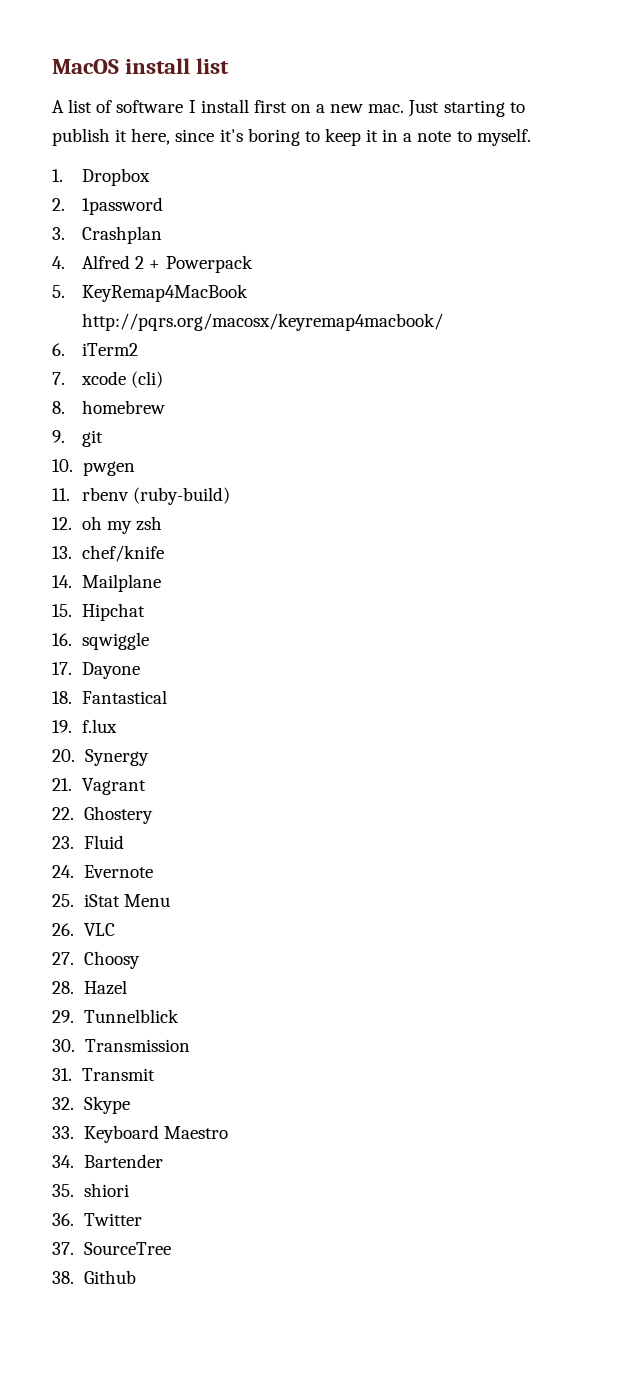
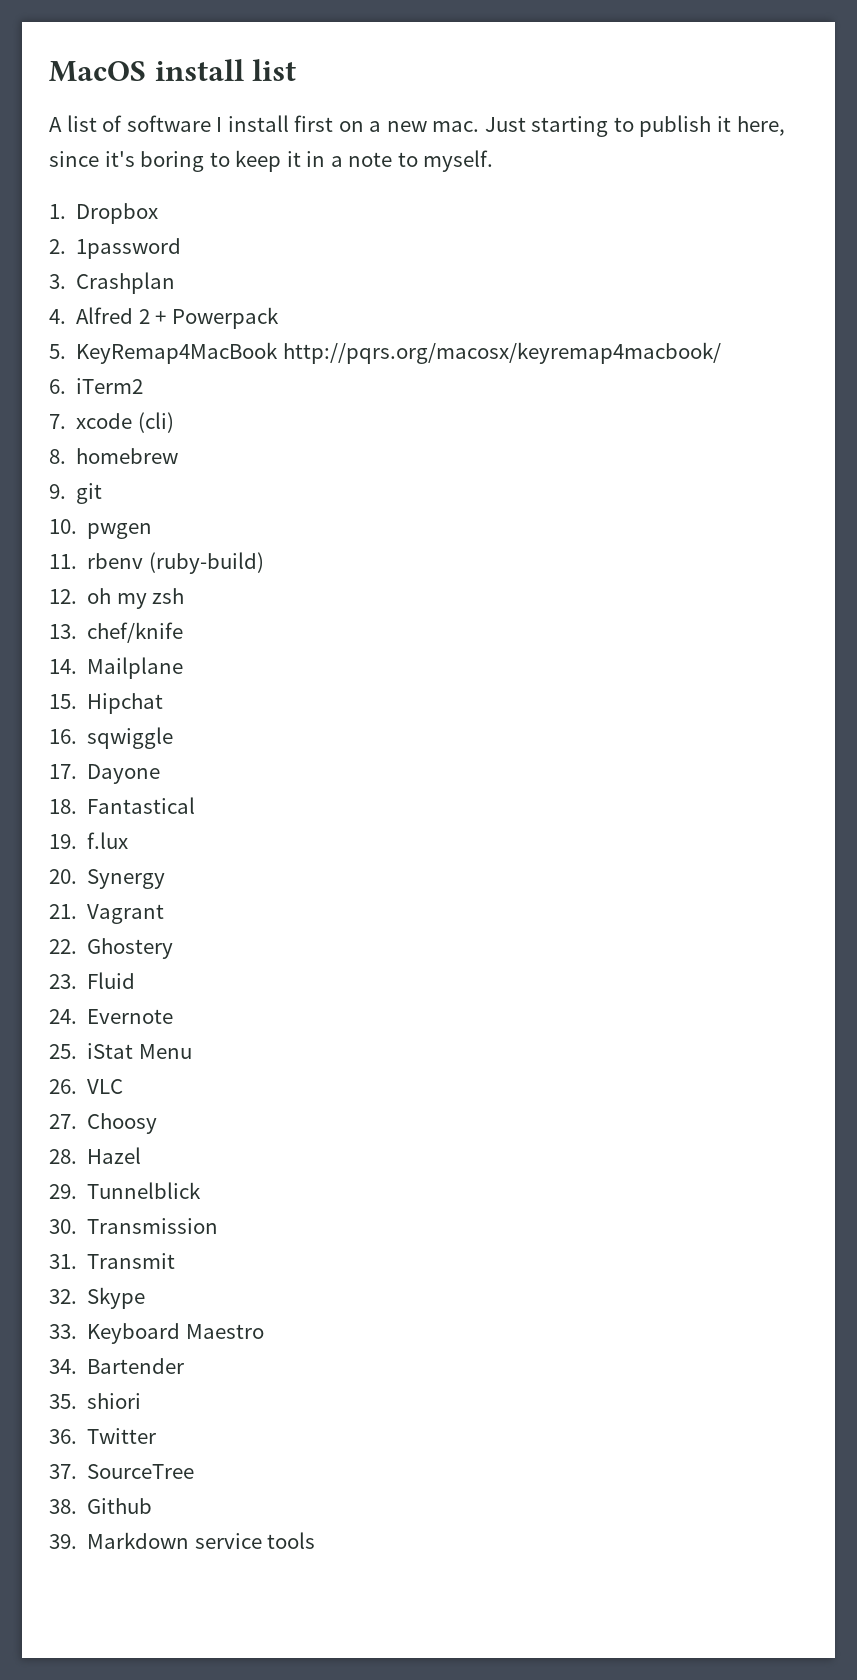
(136, 1277) none -> [49,1532,316,1549] // 39. Markdown service tools

